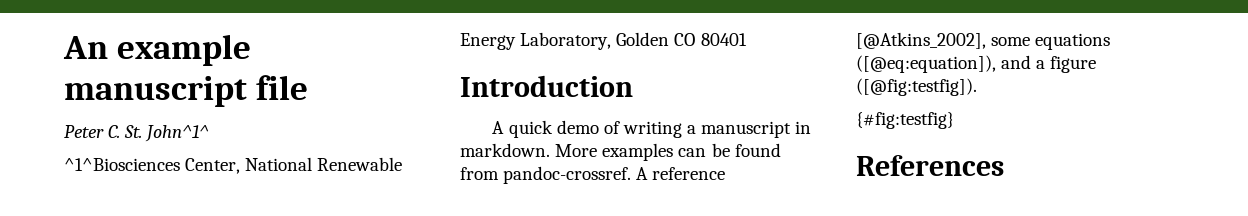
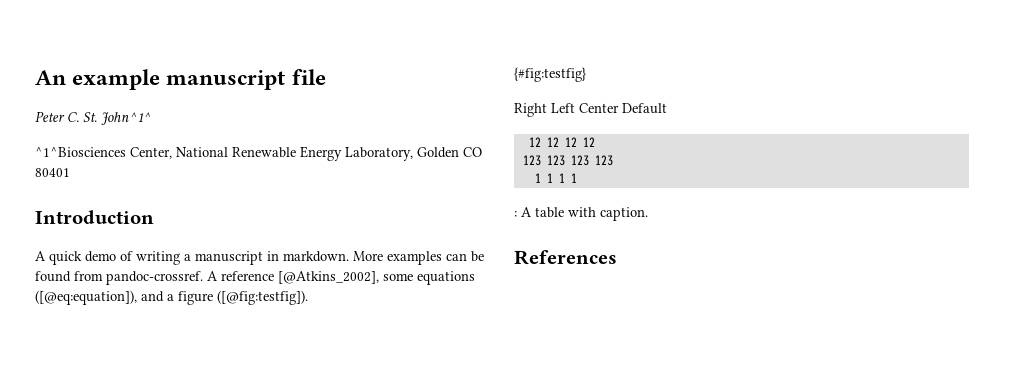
(954, 120) none -> [514,103,667,117] [528,137,595,147] [522,155,613,166] [534,173,577,183] [514,207,648,221] // Right Left Center Default // 12 12 12 12 // 123 123 123 123 // 1 1 1 1 // : A table with caption.

